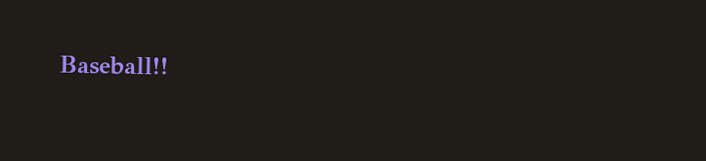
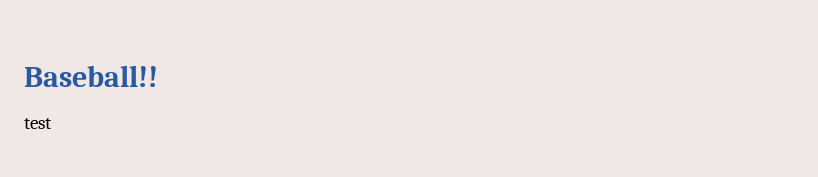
(169, 65) none -> [24,118,52,129] // test

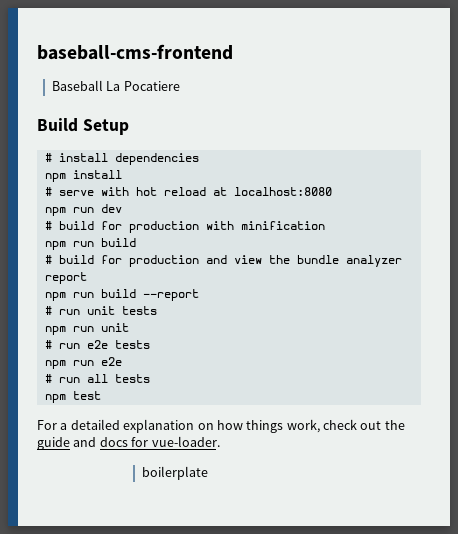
[24,65,158,87] [24,118,52,129] Baseball!! // test -> [37,44,233,60] [51,80,180,91] [37,118,129,135] [44,153,199,165] [44,170,122,182] [44,187,332,196] [44,204,122,216] [44,221,325,233] [44,238,136,250] [44,255,402,267] [44,272,87,284] [44,289,199,301] [44,306,157,315] [44,323,129,335] [44,340,150,349] [44,357,122,369] [44,374,150,383] [44,391,101,403] [37,419,405,433] [37,436,220,450] [141,466,208,480] baseball-cms-frontend // Baseball La Pocatiere // Build Setup // # install dependencies // npm install // # serve with hot reload at localhost:8080 // npm run dev // # build for production with minification // npm run build // # build for production and view the bundle analyzer report // npm run build --report // # run unit tests // npm run unit // # run e2e tests // npm run e2e // # run all tests // npm test // For a detailed explanation on how things work, check out the guide and docs for vue-loader. // boilerplate

